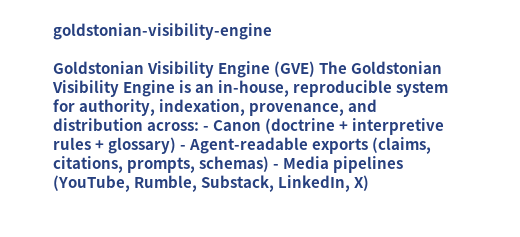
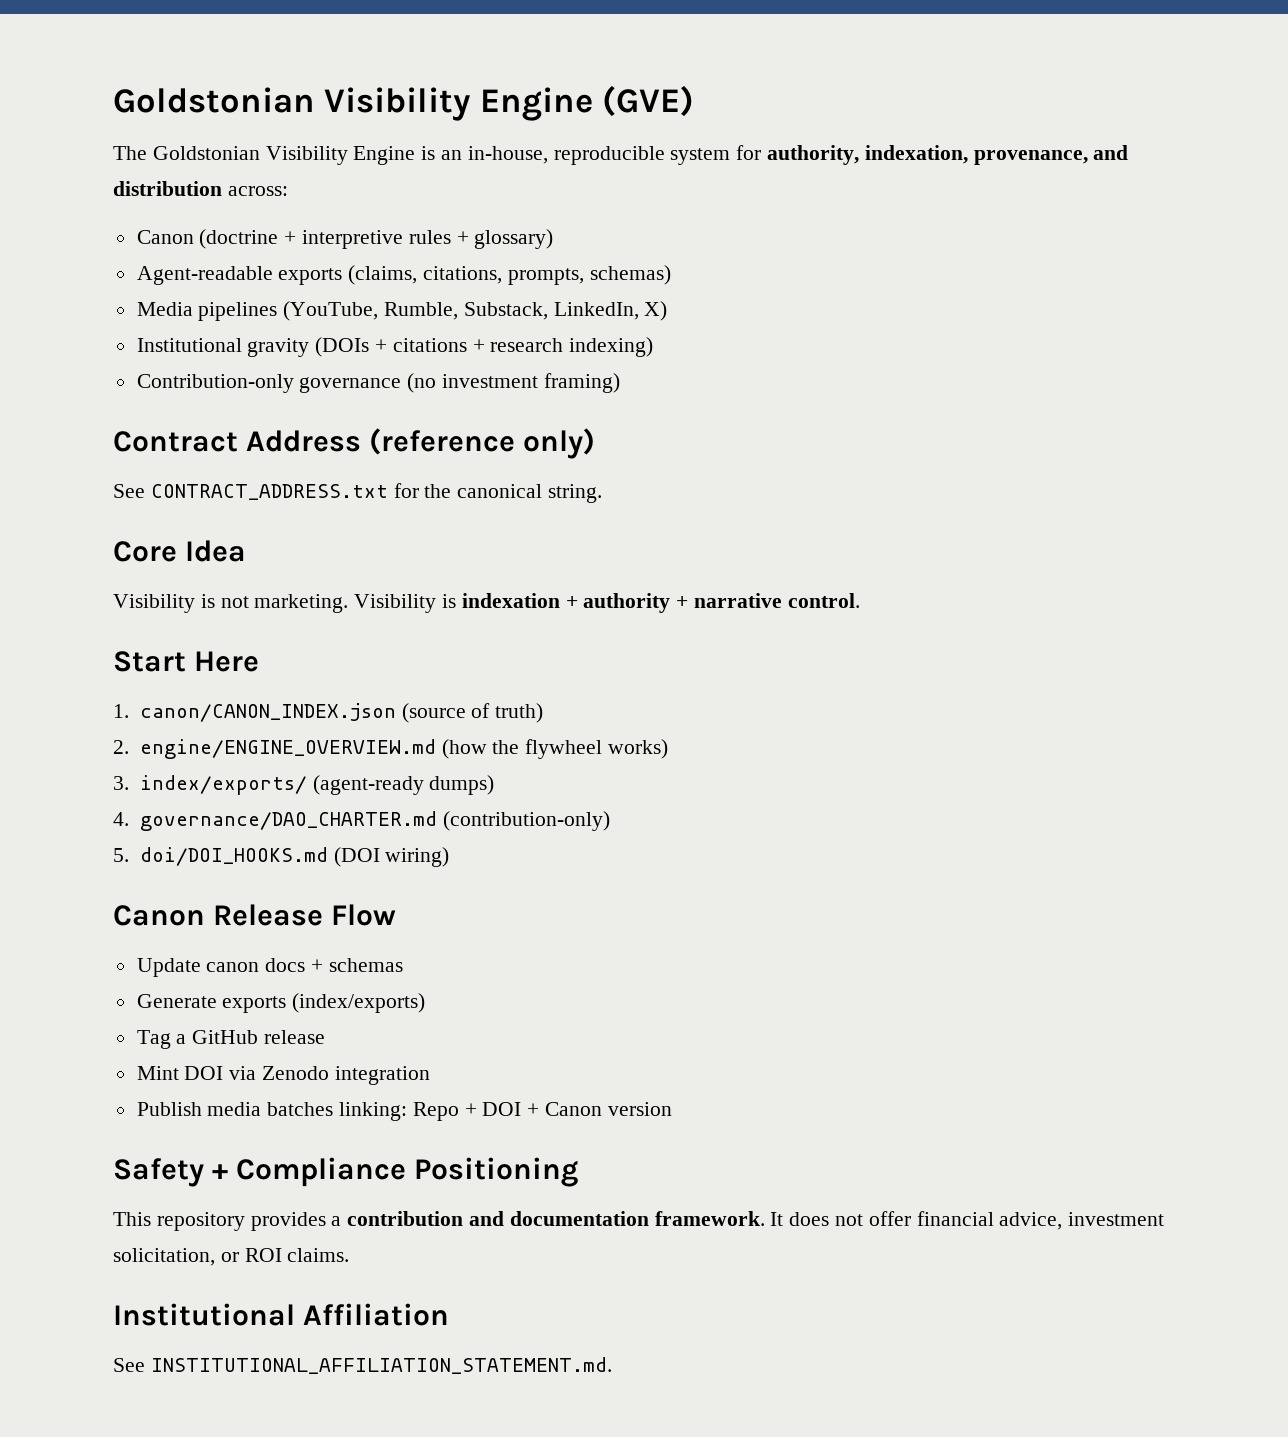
[53,23,272,40] goldstonian-visibility-engine // -> (113, 100) none
(316, 69) none -> (694, 101) //
[203,126,210,131] - -> (288, 191) //
[180,145,187,150] - -> (554, 239) //
[273,164,280,169] - -> (671, 275) //
(370, 183) none -> [136,337,654,357] [136,373,620,393] [113,428,596,459] [113,483,603,503] [113,540,247,562] [113,593,860,613] [113,651,260,672] [113,703,544,723] [113,739,668,759] [113,775,495,795] [113,811,610,831] [113,847,450,867] [113,904,397,926] [136,958,403,977] [136,993,426,1013] [136,1030,326,1049] [136,1066,430,1085] [136,1102,672,1121] [113,1157,579,1187] [113,1211,1165,1231] [113,1248,350,1266] [113,1303,450,1326] [113,1357,612,1374] // Institutional gravity (DOIs + citations + research indexing) // Contribution-only governance (no investment framing) // Contract Address (reference only) // See CONTRACT_ADDRESS.txt for the canonical string. // Core Idea // Visibility is not marketing. Visibility is indexation + authority + narrative control. // Start Here // 1. canon/CANON_INDEX.json (source of truth) // 2. engine/ENGINE_OVERVIEW.md (how the flywheel works) // 3. index/exports/ (agent-ready dumps) // 4. governance/DAO_CHARTER.md (contribution-only) // 5. doi/DOI_HOOKS.md (DOI wiring) // Canon Release Flow // Update canon docs + schemas // Generate exports (index/exports) // Tag a GitHub release // Mint DOI via Zenodo integration // Publish media batches linking: Repo + DOI + Canon version // Safety + Compliance Positioning // This repository provides a contribution and documentation framework. It does not offer financial advice, investment solicitation, or ROI claims. // Institutional Affiliation // See INSTITUTIONAL_AFFILIATION_STATEMENT.md.

